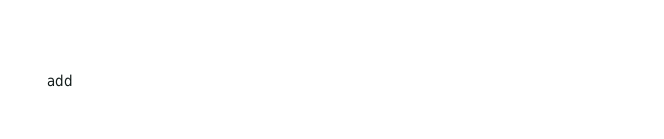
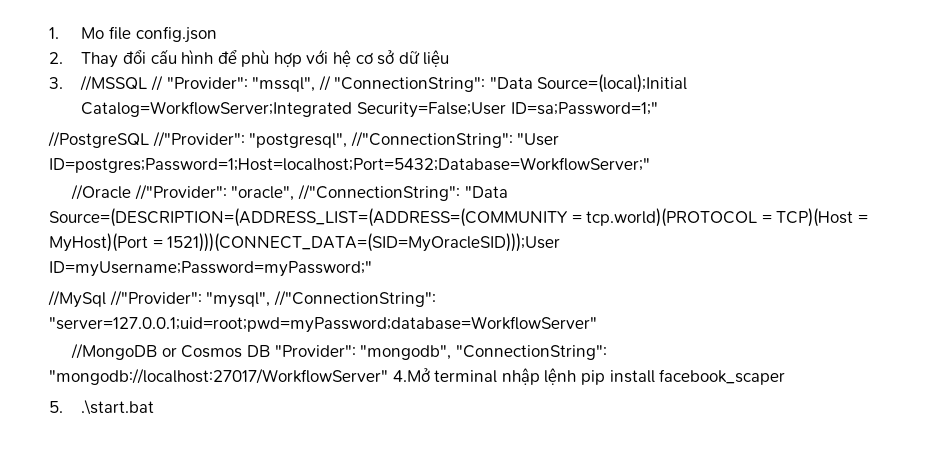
[47,74,73,87] add -> [49,26,217,43] [49,49,450,68] [49,74,688,93] [81,101,658,118] [48,131,560,148] [49,157,650,173] [71,184,508,201] [49,208,868,227] [49,233,561,252] [49,261,372,277] [48,290,436,308] [49,316,597,333] [71,343,607,360] [49,368,786,385] [49,399,155,415] 1. Mo file config.json // 2. Thay đổi cấu hình để phù hợp với hệ cơ sở dữ liệu // 3. //MSSQL // "Provider": "mssql", // "ConnectionString": "Data Source=(local);Initial Catalog=WorkflowServer;Integrated Security=False;User ID=sa;Password=1;" // //PostgreSQL //"Provider": "postgresql", //"ConnectionString": "User ID=postgres;Password=1;Host=localhost;Port=5432;Database=WorkflowServer;" // //Oracle //"Provider": "oracle", //"ConnectionString": "Data Source=(DESCRIPTION=(ADDRESS_LIST=(ADDRESS=(COMMUNITY = tcp.world)(PROTOCOL = TCP)(Host = MyHost)(Port = 1521)))(CONNECT_DATA=(SID=MyOracleSID)));User ID=myUsername;Password=myPassword;" // //MySql //"Provider": "mysql", //"ConnectionString": "server=127.0.0.1;uid=root;pwd=myPassword;database=WorkflowServer" // //MongoDB or Cosmos DB "Provider": "mongodb", "ConnectionString": "mongodb://localhost:27017/WorkflowServer" 4.Mở terminal nhập lệnh pip install facebook_scaper // 5. .\start.bat

